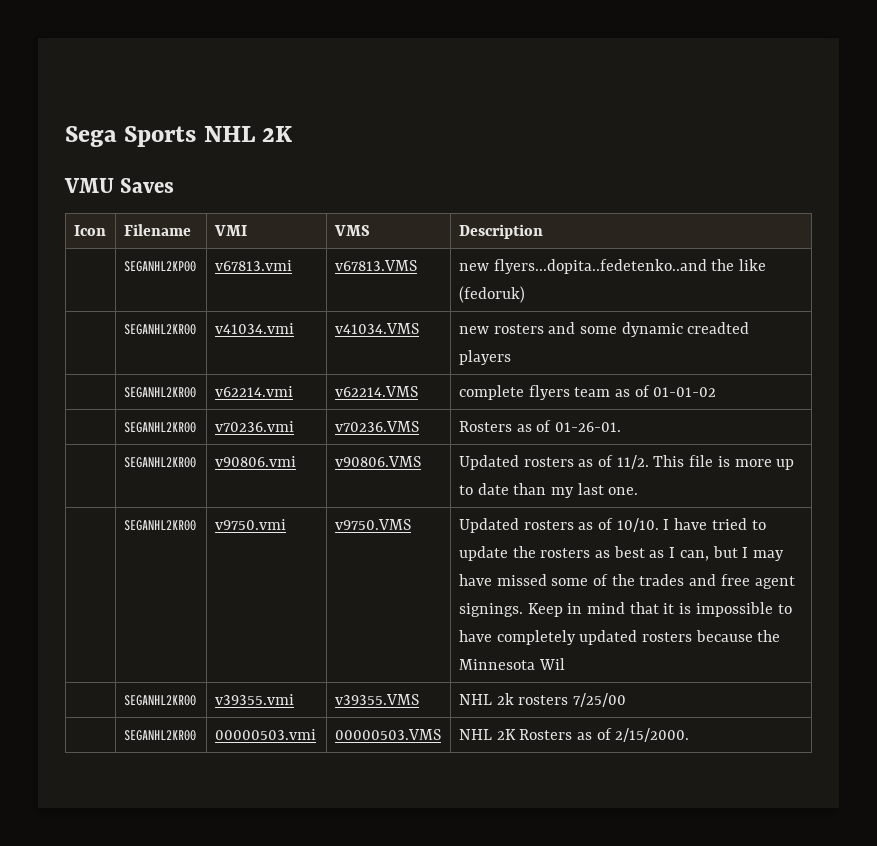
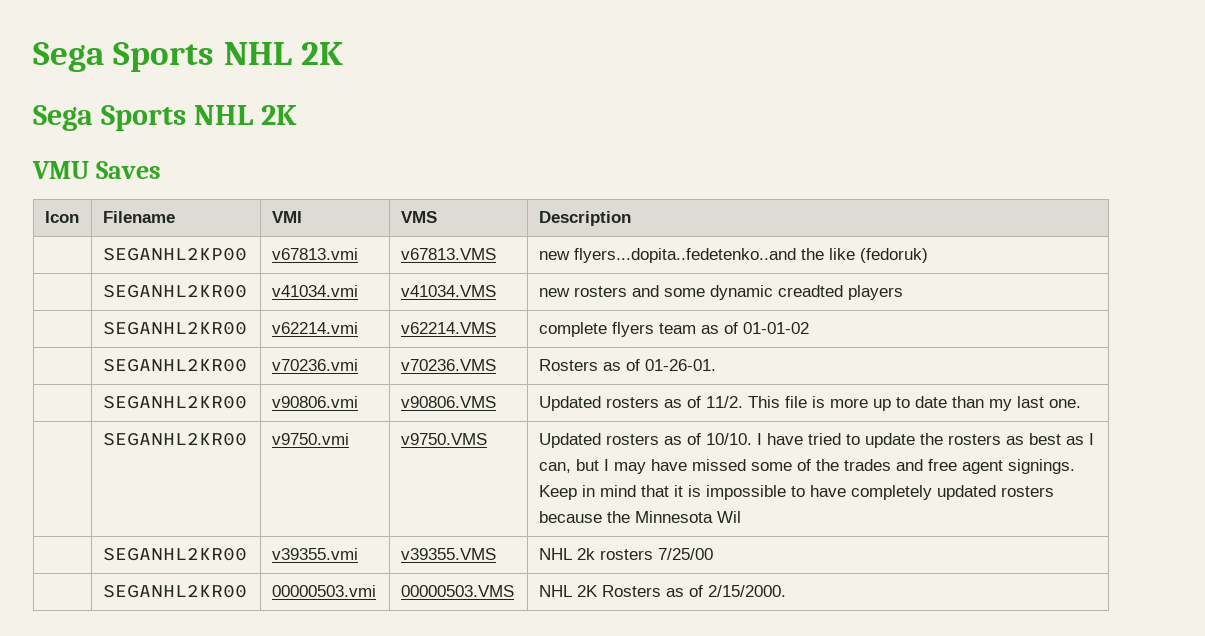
[65,126,293,147] Sega Sports NHL 2K -> [33,42,344,72] [33,105,298,131] Sega Sports NHL 2K // Sega Sports NHL 2K

